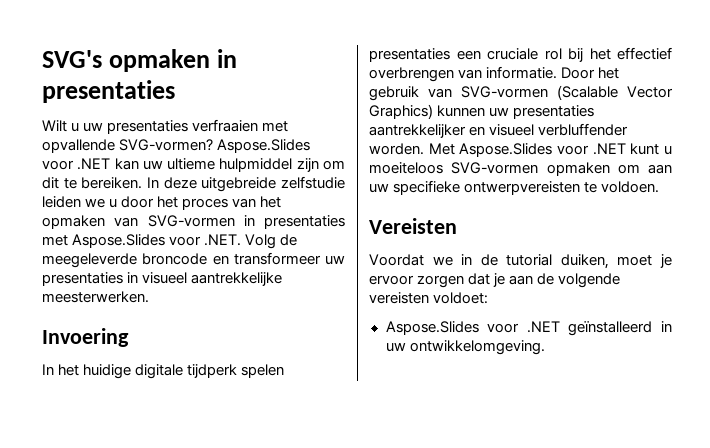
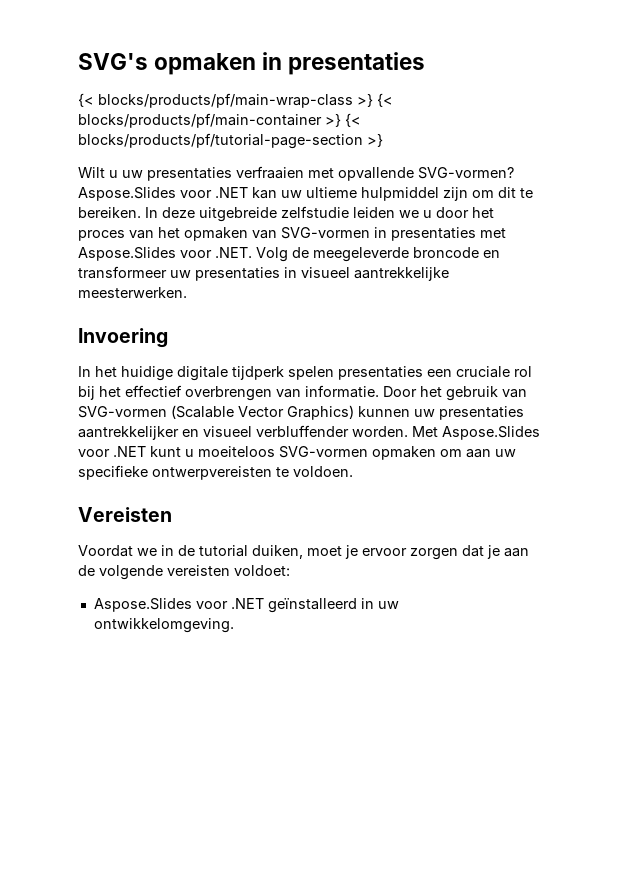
(175, 91) none -> [78,93,393,108] [78,113,361,128] [78,133,383,149] // {< blocks/products/pf/main-wrap-class >} {< blocks/products/pf/main-container >} {< blocks/products/pf/tutorial-page-section >}

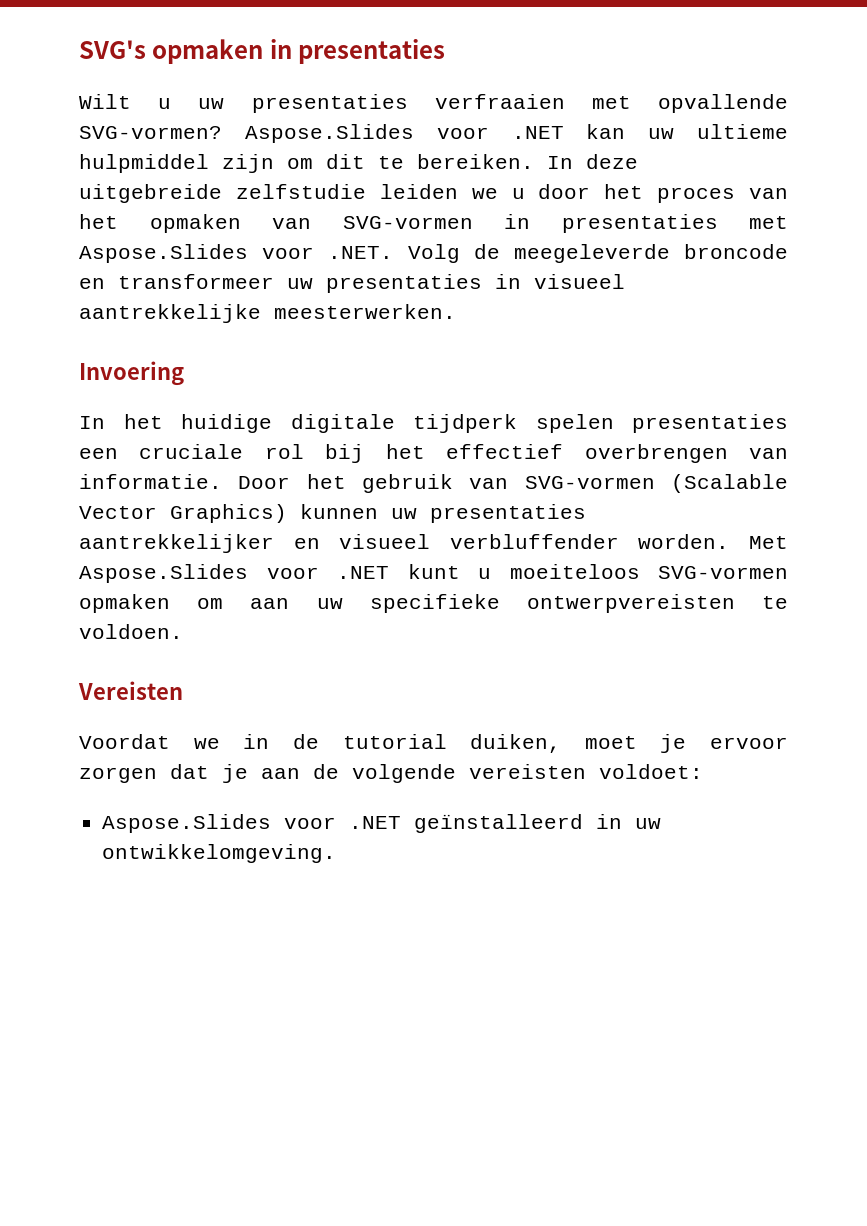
[78,93,393,108] [78,113,361,128] [78,133,383,149] // {< blocks/products/pf/main-wrap-class >} {< blocks/products/pf/main-container >} {< blocks/products/pf/tutorial-page-section >} -> (446, 51) none

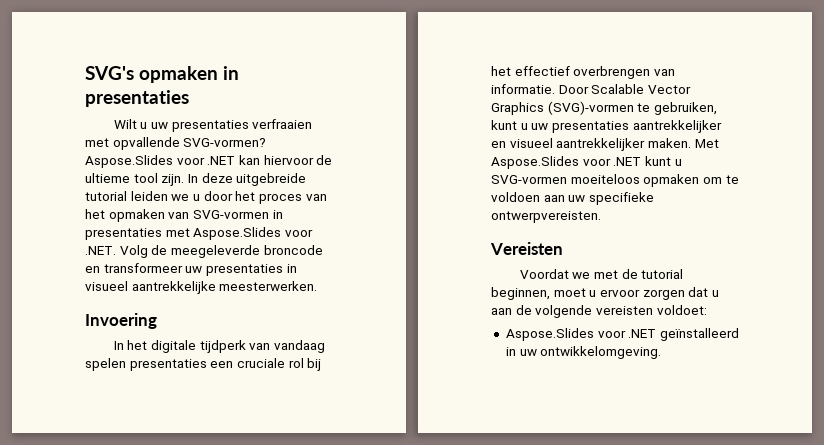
[648,124,788,139] [79,154,534,173] uw ultieme hulpmiddel zijn om dit te bereiken. -> [263,155,333,165] [85,173,185,186] hiervoor de ultieme tool zijn.
[235,184,366,199] zelfstudie -> [85,191,127,201] tutorial
[181,414,272,433] huidige -> (148, 345) none
(517, 423) none -> [249,340,325,353] van vandaag
[306,474,788,493] [79,504,378,523] het gebruik van SVG-vormen (Scalable Vector Graphics) kunnen -> [591,84,691,94] [491,101,717,115] [491,120,528,130] Scalable Vector Graphics (SVG)-vormen te gebruiken, kunt u
[449,534,730,549] verbluffender worden. -> [556,138,691,151] aantrekkelijker maken.
[509,564,788,579] [79,594,788,613] [79,624,183,639] moeiteloos SVG-vormen opmaken om aan uw specifieke ontwerpvereisten te voldoen. -> [491,174,739,187] [491,192,654,205] [491,211,601,223] SVG-vormen moeiteloos opmaken om te voldoen aan uw specifieke ontwerpvereisten.
[243,734,270,749] in -> [594,270,619,279] met
[470,734,687,753] duiken, moet je -> [491,287,597,300] beginnen, moet u
[222,764,248,783] je -> [711,290,719,297] u

